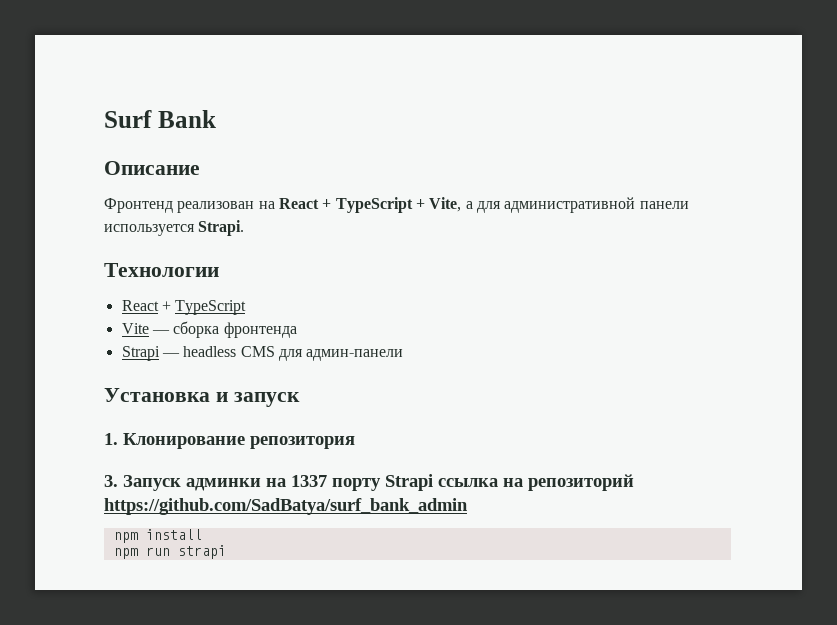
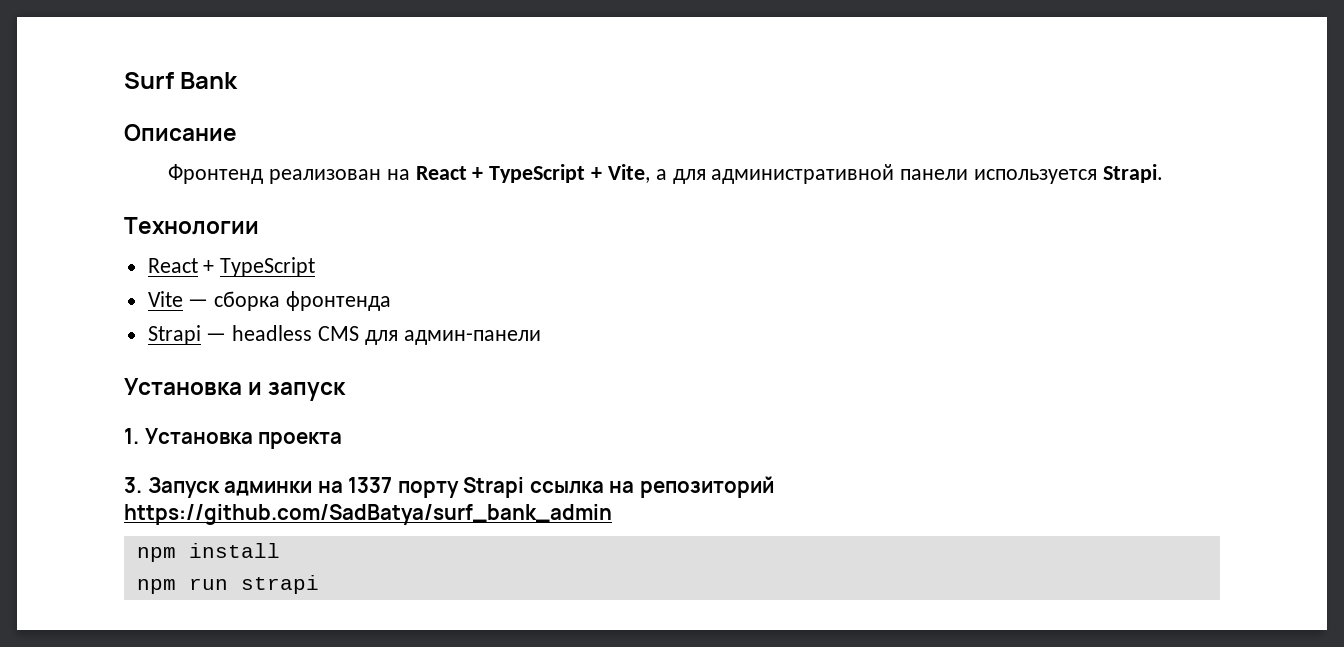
[123,433,355,449] Клонирование репозитория -> [144,428,343,449] Установка проекта

